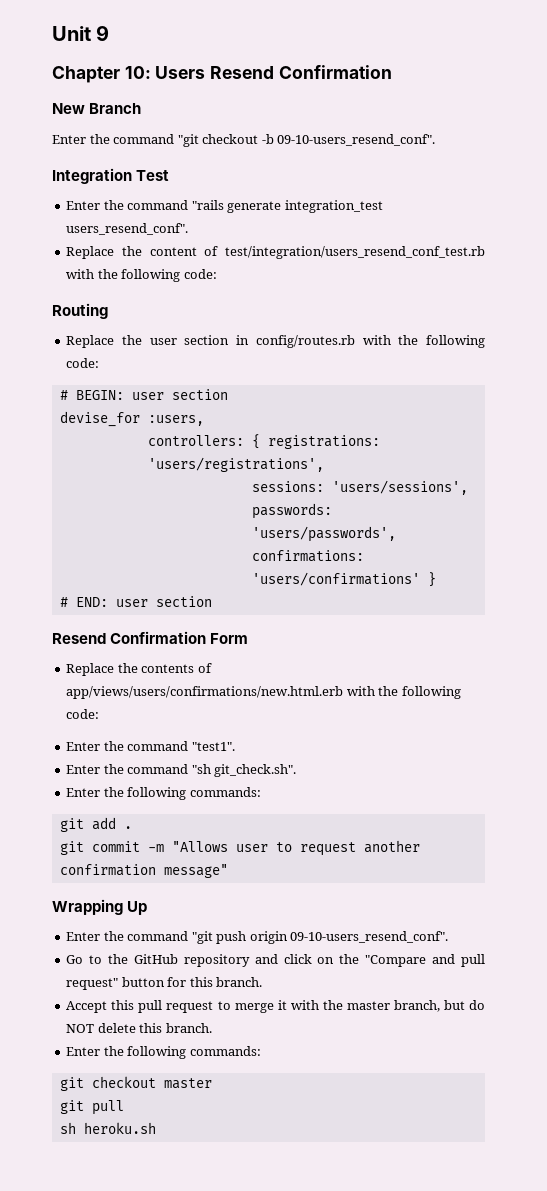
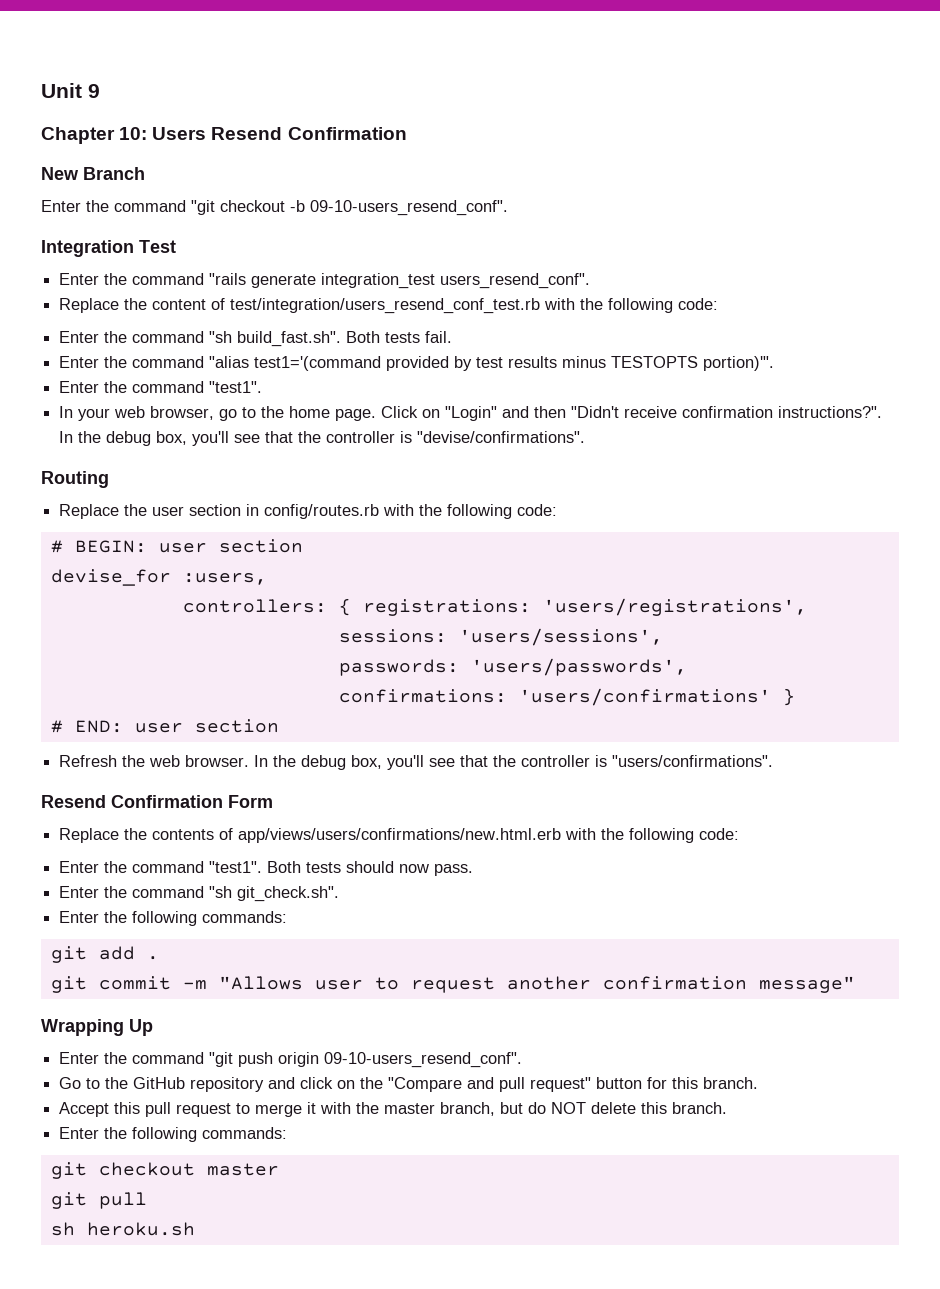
(217, 274) none -> [59,331,453,347] [59,356,775,371] [59,381,263,393] [59,406,883,421] [59,431,586,446] // Enter the command "sh build_fast.sh". Both tests fail. // Enter the command "alias test1='(command provided by test results minus TESTOPTS portion)'". // Enter the command "test1". // In your web browser, go to the home page. Click on "Login" and then "Didn't receive confirmation instructions?". In the debug box, you'll see that the controller is "devise/confirmations".
(212, 601) none -> [59,755,774,770] // Refresh the web browser. In the debug box, you'll see that the controller is "users/confirmations".
(235, 746) none -> [267,861,474,876] Both tests should now pass.

